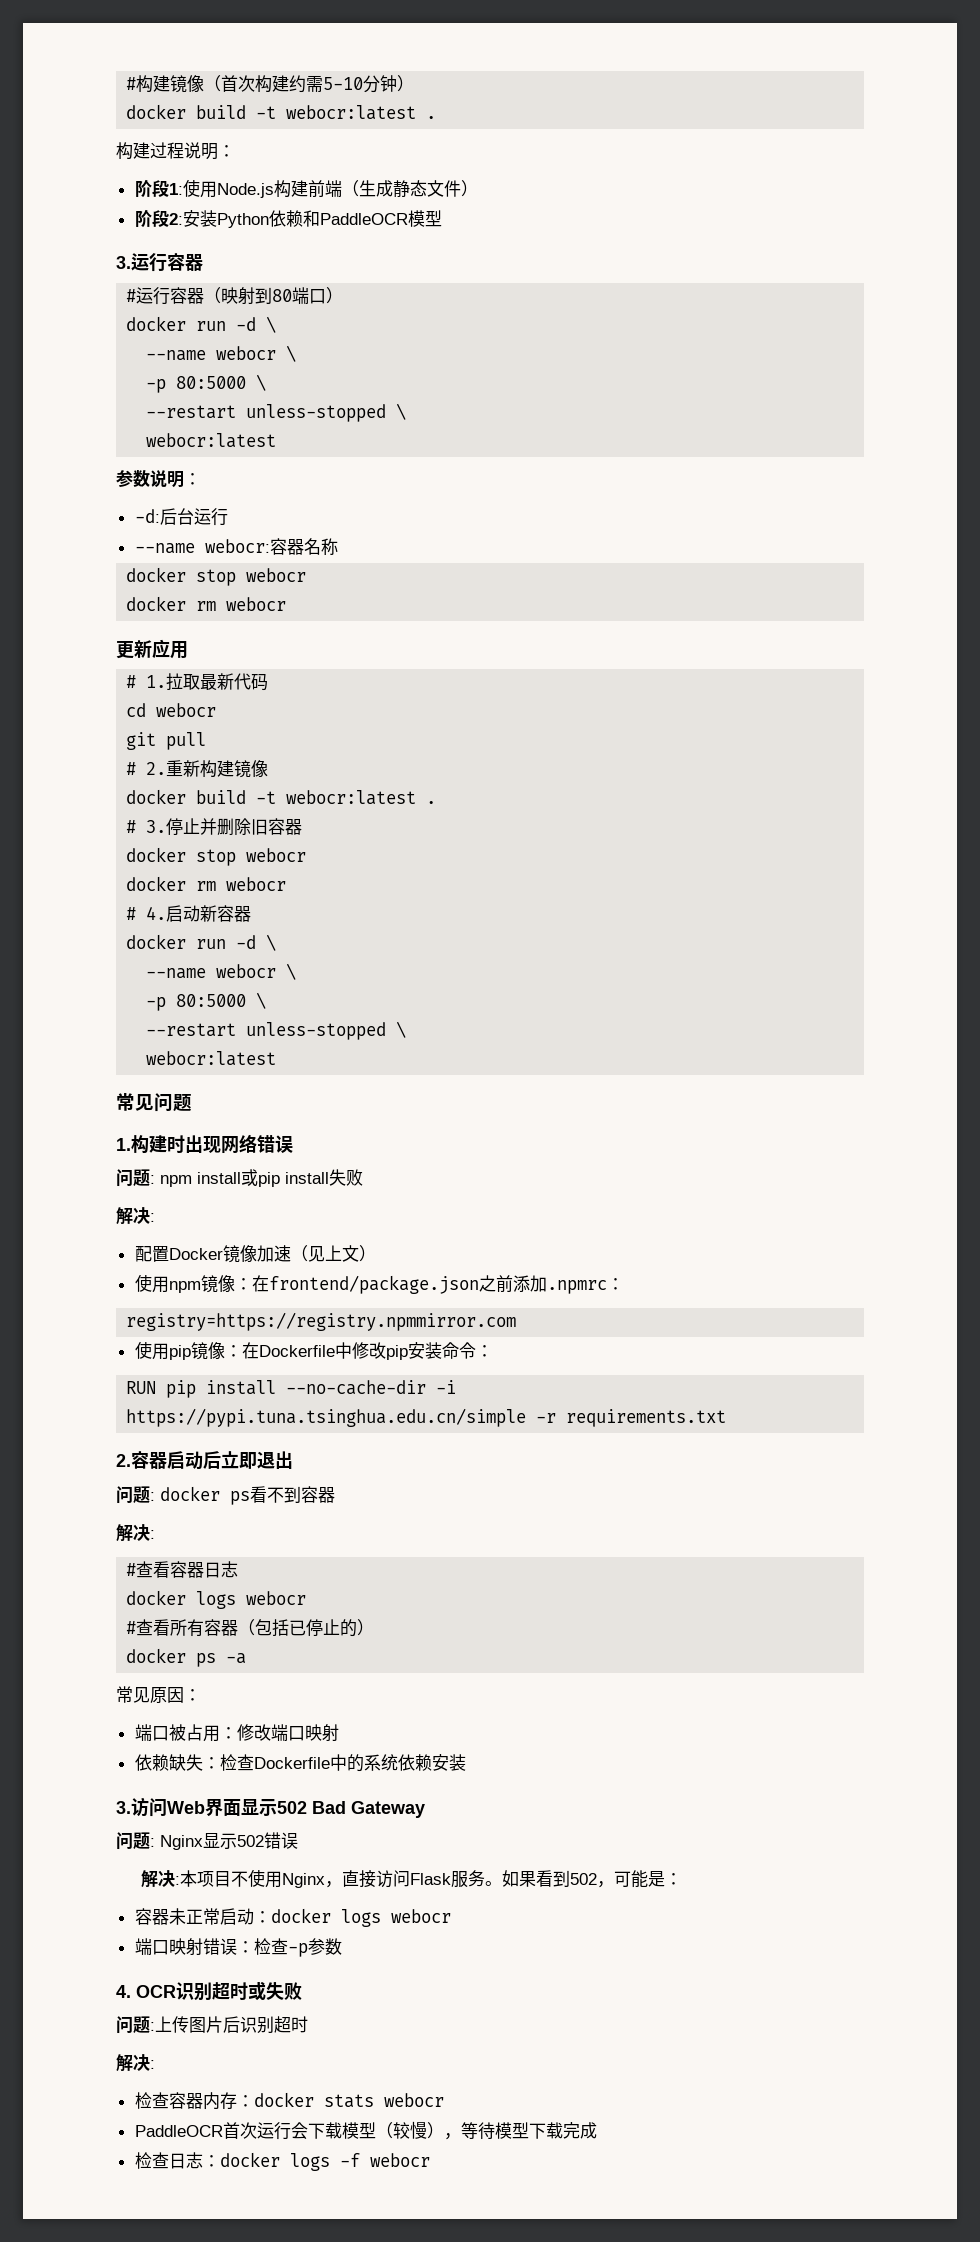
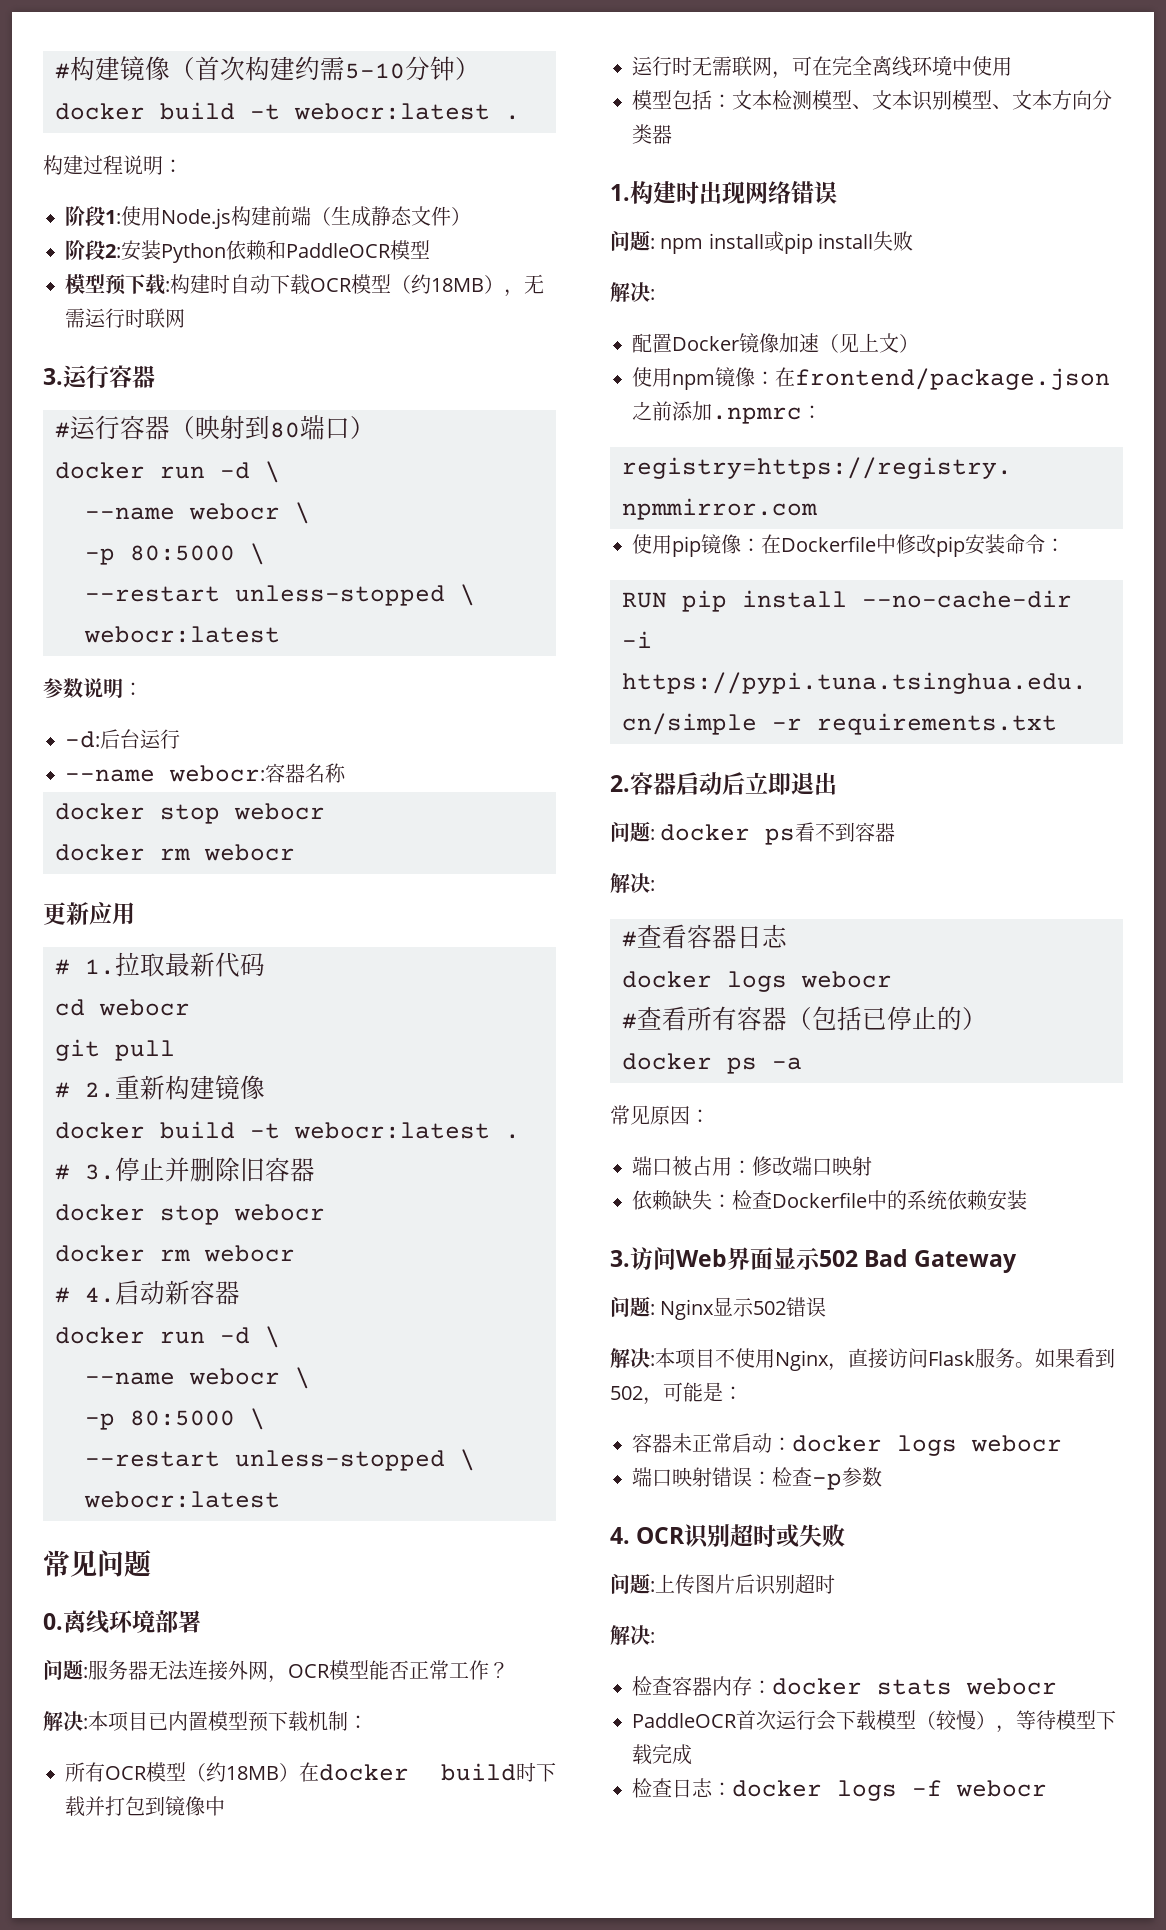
(442, 218) none -> [65,274,544,297] [65,308,185,328] // 模型预下载:构建时自动下载OCR模型（约18MB），无需运行时联网
(192, 1103) none -> [43,1610,201,1634] [43,1659,509,1683] [43,1711,368,1732] [65,1762,556,1782] [65,1796,225,1817] [632,56,1012,79] [632,90,1112,111] [632,124,672,144] // 0.离线环境部署 // 问题:服务器无法连接外网，OCR模型能否正常工作？ // 解决:本项目已内置模型预下载机制： // 所有OCR模型（约18MB）在docker build时下载并打包到镜像中 // 运行时无需联网，可在完全离线环境中使用 // 模型包括：文本检测模型、文本识别模型、文本方向分类器

